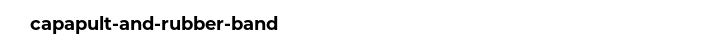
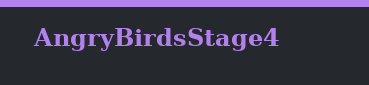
[30,16,278,34] capapult-and-rubber-band -> [33,28,280,51] AngryBirdsStage4

